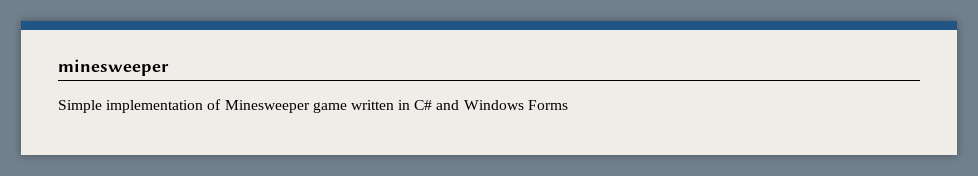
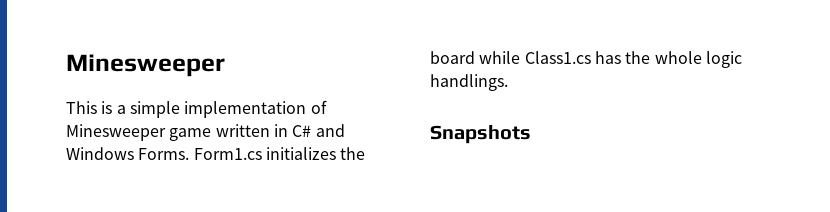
[58,59,169,76] [58,100,102,113] minesweeper // Simple -> [66,54,225,77] [66,101,180,118] Minesweeper // This is a simple
[527,100,568,110] Forms -> [138,147,366,160] [430,51,742,68] [430,74,508,91] [430,125,531,144] Forms. Form1.cs initializes the board while Class1.cs has the whole logic handlings. // Snapshots

